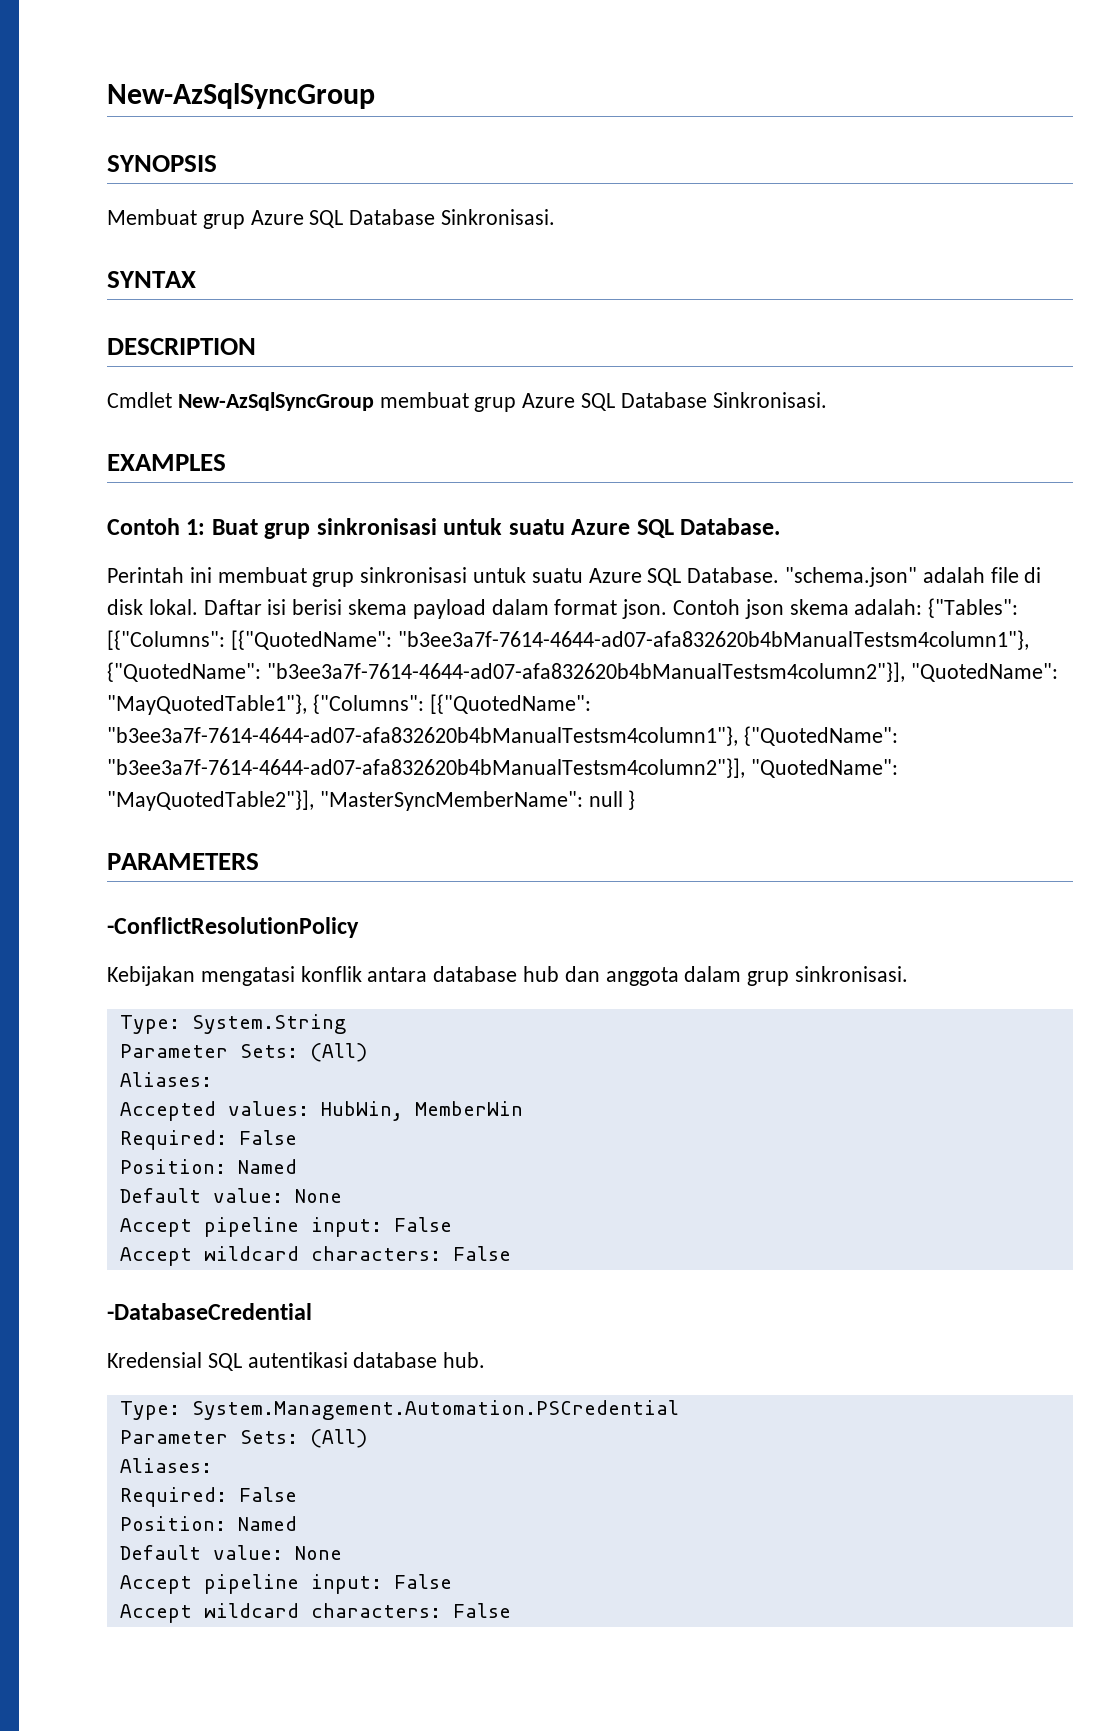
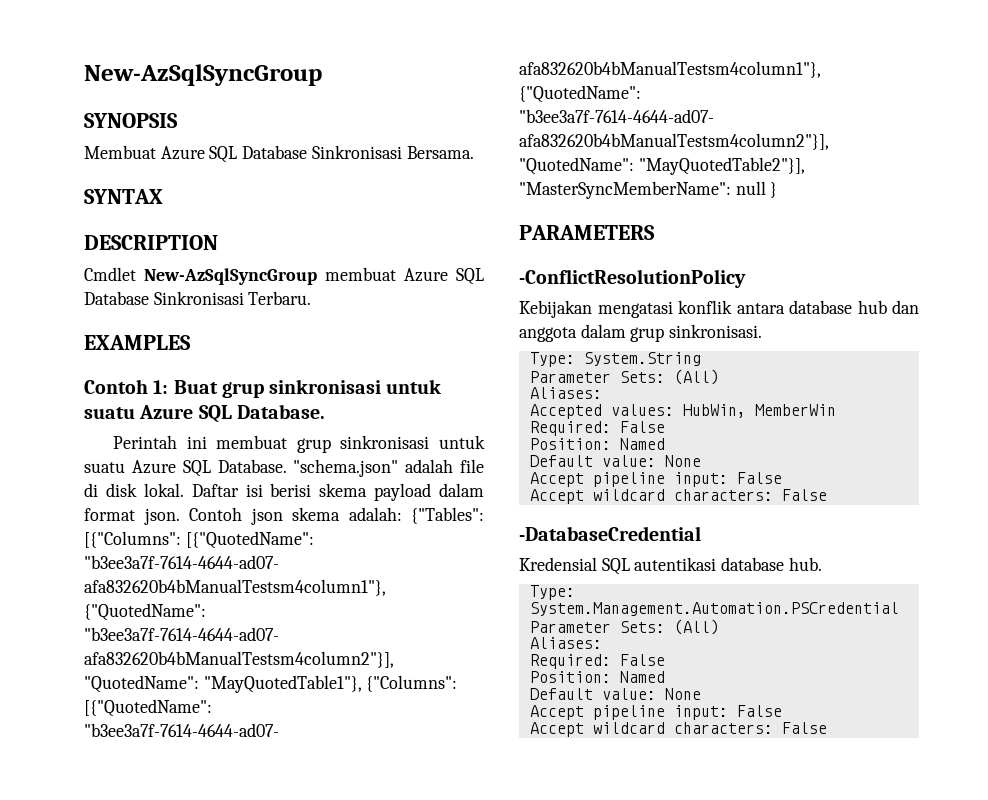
[202,209,556,229] grup Azure SQL Database Sinkronisasi. -> [160,145,474,163] Azure SQL Database Sinkronisasi Bersama.
[474,392,827,412] grup Azure SQL Database Sinkronisasi. -> [404,268,484,285] [84,291,312,305] Azure SQL Database Sinkronisasi Terbaru.

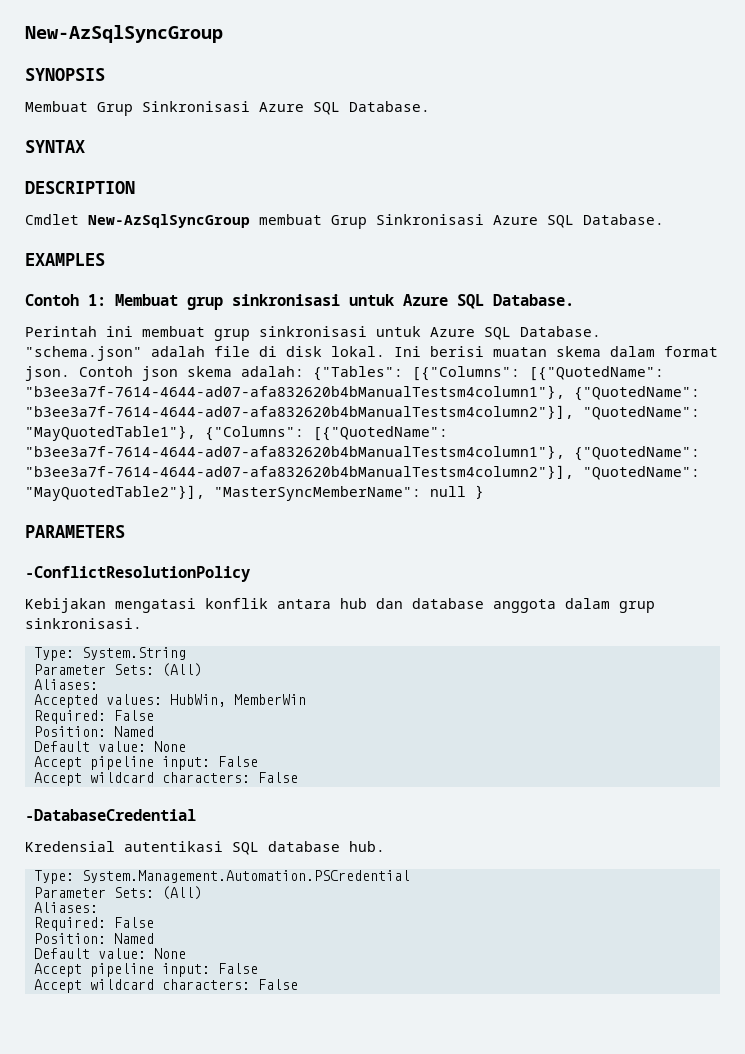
[160,145,474,163] Azure SQL Database Sinkronisasi Bersama. -> [97,101,430,116] Grup Sinkronisasi Azure SQL Database.
[404,268,484,285] [84,291,312,305] Azure SQL Database Sinkronisasi Terbaru. -> [331,214,664,229] Grup Sinkronisasi Azure SQL Database.
[173,379,442,398] [84,407,135,419] Buat grup sinkronisasi untuk suatu -> [115,294,395,310] Membuat grup sinkronisasi untuk
[84,462,125,473] suatu -> (421, 331) none
[191,483,432,501] Daftar isi berisi skema payload -> [394,346,601,357] Ini berisi muatan skema
[789,300,852,314] database -> (331, 604) none
(919, 307) none -> [412,598,484,609] database
[601,557,717,575] SQL autentikasi -> [124,841,259,855] autentikasi SQL

